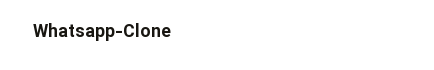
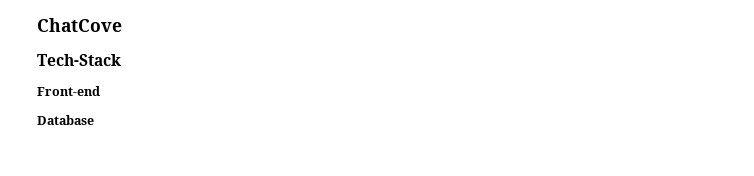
[33,23,171,41] Whatsapp-Clone -> [37,18,122,32] [37,54,121,66] [37,86,100,96] [37,115,94,125] ChatCove // Tech-Stack // Front-end // Database

